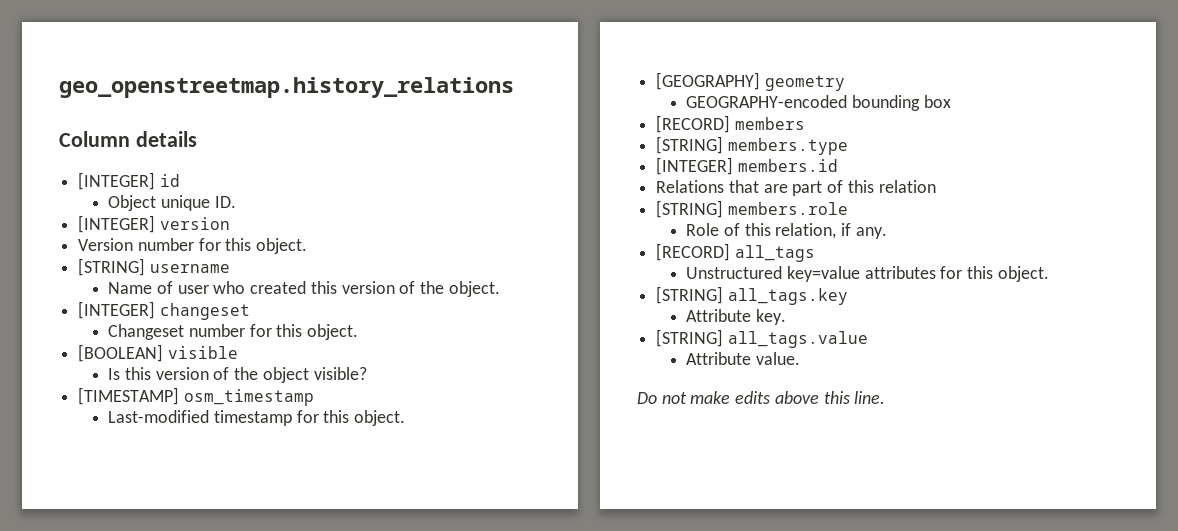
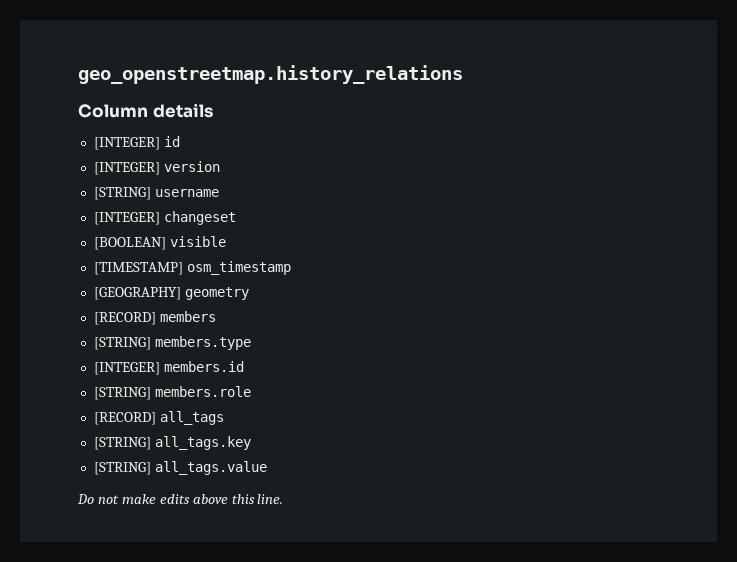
[108,195,236,211] // Object unique ID. -> (180, 141) none
[78,238,308,254] [78,258,230,276] [108,281,500,297] [78,301,250,320] [108,324,359,340] [78,344,238,362] [108,367,367,383] [78,387,314,406] [108,410,406,426] Version number for this object. // [STRING] username // Name of user who created this version of the object. // [INTEGER] changeset // Changeset number for this object. // [BOOLEAN] visible // Is this version of the object visible? // [TIMESTAMP] osm_timestamp // Last-modified timestamp for this object. -> [93,187,219,200] [93,211,236,225] [93,236,226,250] [93,261,291,275] [STRING] username // [INTEGER] changeset // [BOOLEAN] visible // [TIMESTAMP] osm_timestamp
[686,95,951,111] // GEOGRAPHY-encoded bounding box -> (249, 293) none
[656,180,936,196] [656,200,848,218] [686,223,887,239] [656,243,815,262] [686,266,1049,282] Relations that are part of this relation // [STRING] members.role // Role of this relation, if any. // [RECORD] all_tags // Unstructured key=value attributes for this object. -> [93,386,251,400] [93,411,224,425] [STRING] members.role // [RECORD] all_tags
[686,309,786,325] // Attribute key. -> (251, 443) none
[686,352,800,365] // Attribute value. -> (267, 468) none

